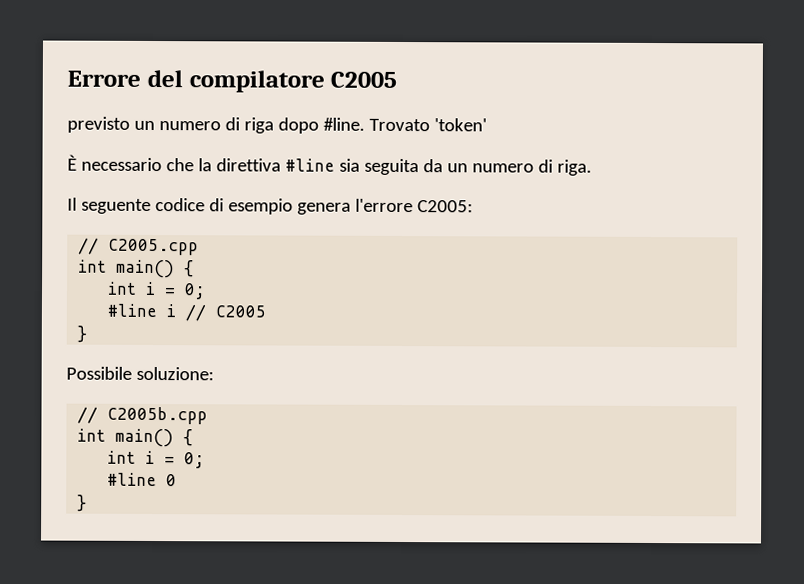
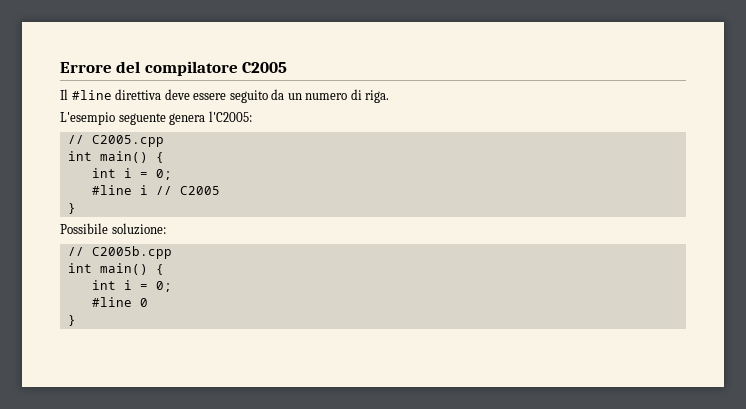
[67,116,487,134] [67,154,419,176] previsto un numero di riga dopo #line. Trovato 'token' // È necessario che la direttiva #line sia seguita -> [60,89,268,103] Il #line direttiva deve essere seguito
[67,197,473,215] Il seguente codice di esempio genera l'errore C2005: -> [60,111,252,125] L'esempio seguente genera l'C2005:

